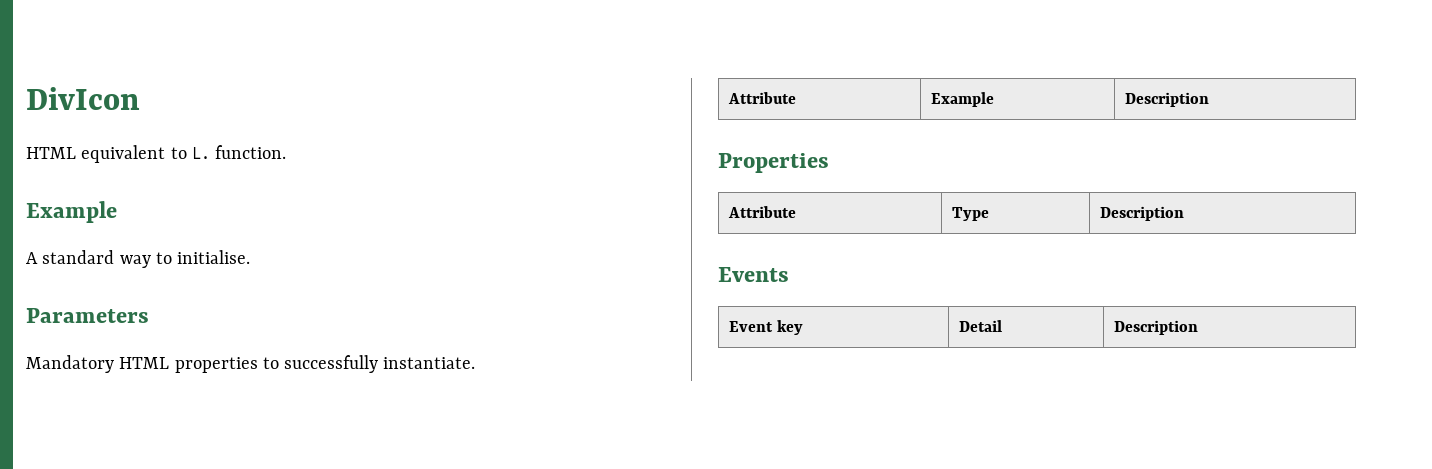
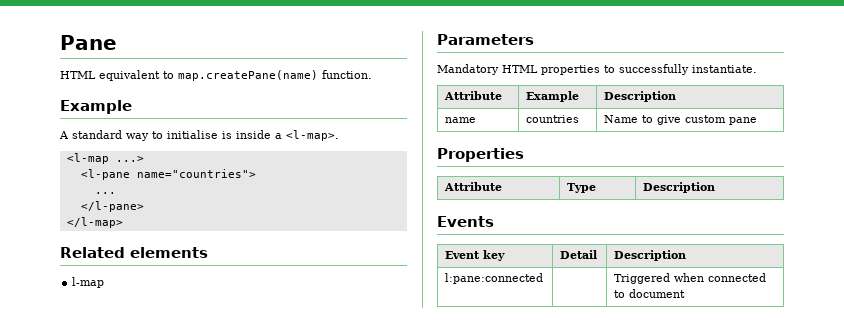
[26,87,140,110] DivIcon -> [60,35,117,50] Pane
[191,147,210,159] L. -> [178,70,318,81] map.createPane(name)
[177,250,251,264] initialise. -> [167,130,339,141] [66,153,144,164] [80,169,256,180] [94,192,116,194] [80,201,144,212] [66,217,123,228] [60,247,208,258] [72,277,105,288] initialise is inside a <l-map>. // <l-map ...> // <l-pane name="countries"> // ... // </l-pane> // </l-map> // Related elements // l-map
(1210, 99) none -> [445,117,477,123] [526,115,580,123] [604,115,758,125] // name | countries | Name to give custom pane
(1199, 327) none -> [445,273,544,284] [614,273,767,284] [614,289,686,298] // l:pane:connected | | Triggered when connected to document

